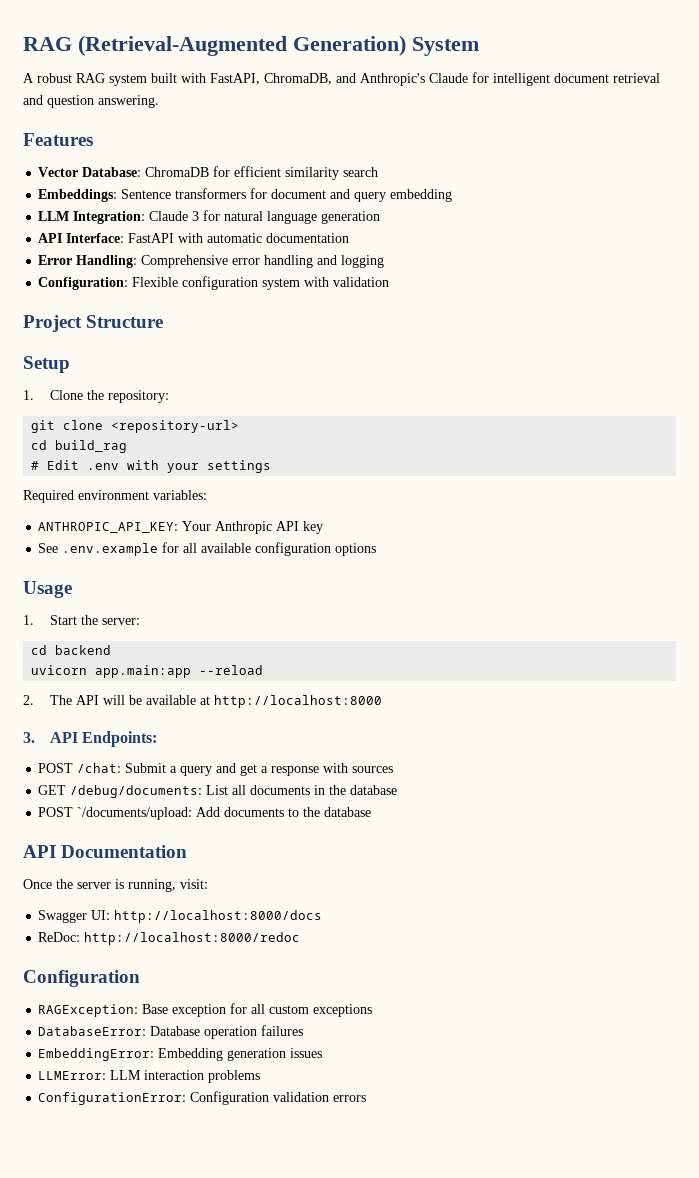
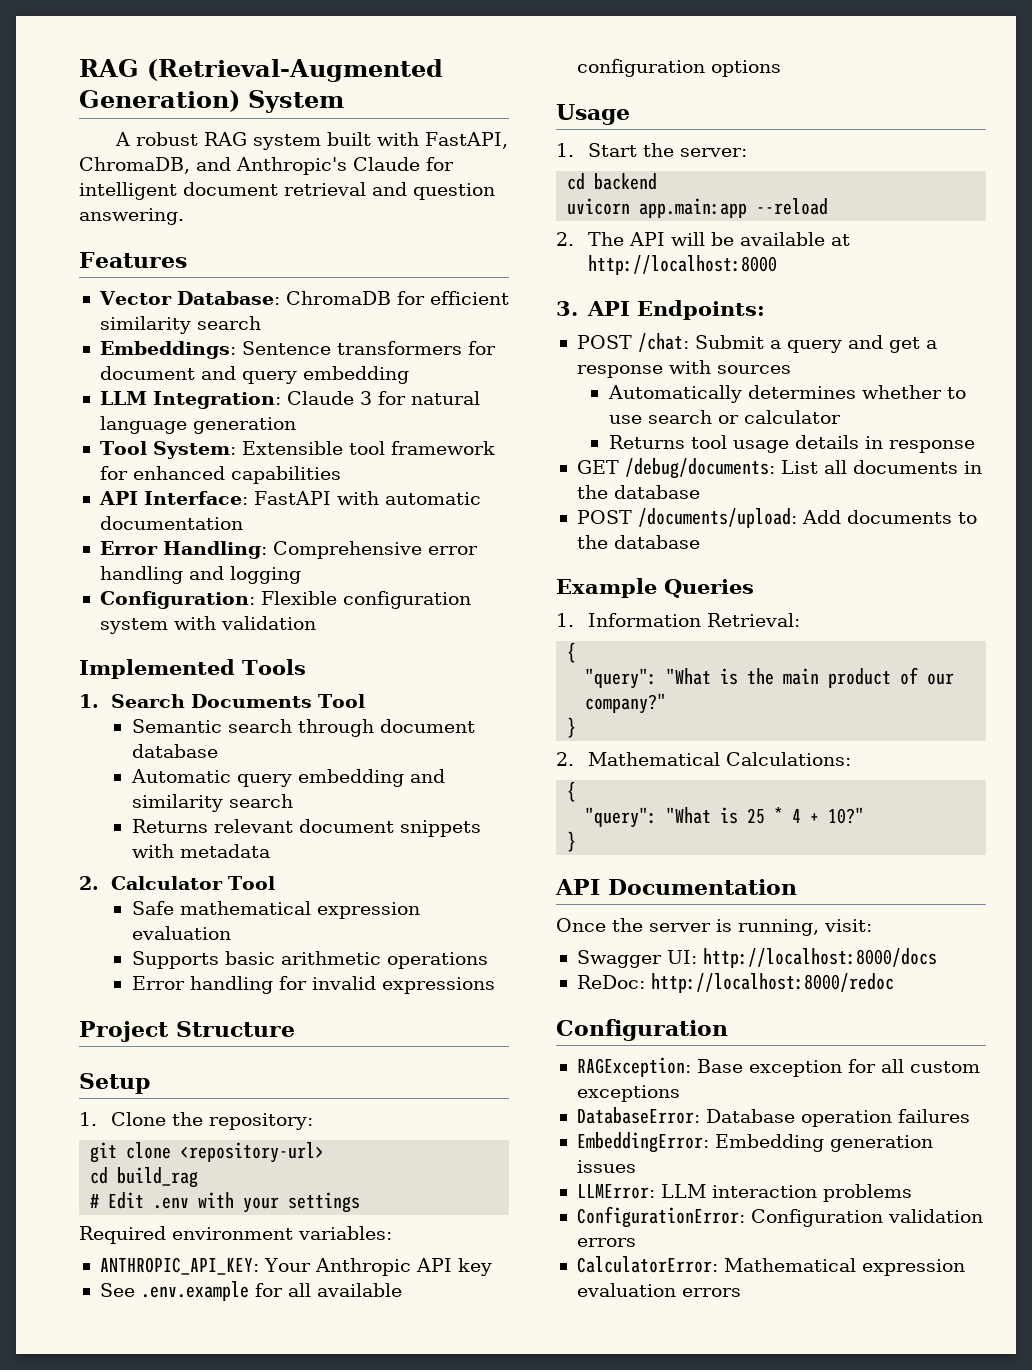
(381, 217) none -> [99,441,495,459] [99,466,341,484] // Tool System: Extensible tool framework for enhanced capabilities
(390, 282) none -> [79,659,306,679] [79,694,365,708] [131,719,475,737] [131,744,218,758] [130,769,445,787] [131,794,293,812] [131,819,481,837] [131,844,270,858] [79,876,275,890] [131,901,420,919] [131,926,231,940] [131,951,488,969] [131,976,495,994] // Implemented Tools // 1. Search Documents Tool // Semantic search through document database // Automatic query embedding and similarity search // Returns relevant document snippets with metadata // 2. Calculator Tool // Safe mathematical expression evaluation // Supports basic arithmetic operations // Error handling for invalid expressions
(394, 769) none -> [607,385,966,403] [608,410,841,424] [608,435,975,453] // Automatically determines whether to use search or calculator // Returns tool usage details in response
[77,807,193,820] `/documents/upload: -> [637,508,797,528] /documents/upload:
(372, 812) none -> [556,578,754,598] [556,613,800,627] [567,642,577,663] [585,667,955,689] [585,693,667,714] [567,717,577,738] [556,752,851,766] [567,781,577,802] [585,807,865,828] [567,831,577,852] // Example Queries // 1. Information Retrieval: // { // "query": "What is the main product of our company?" // } // 2. Mathematical Calculations: // { // "query": "What is 25 * 4 + 10?" // }
(367, 1098) none -> [576,1256,965,1276] [576,1283,741,1297] // CalculatorError: Mathematical expression evaluation errors

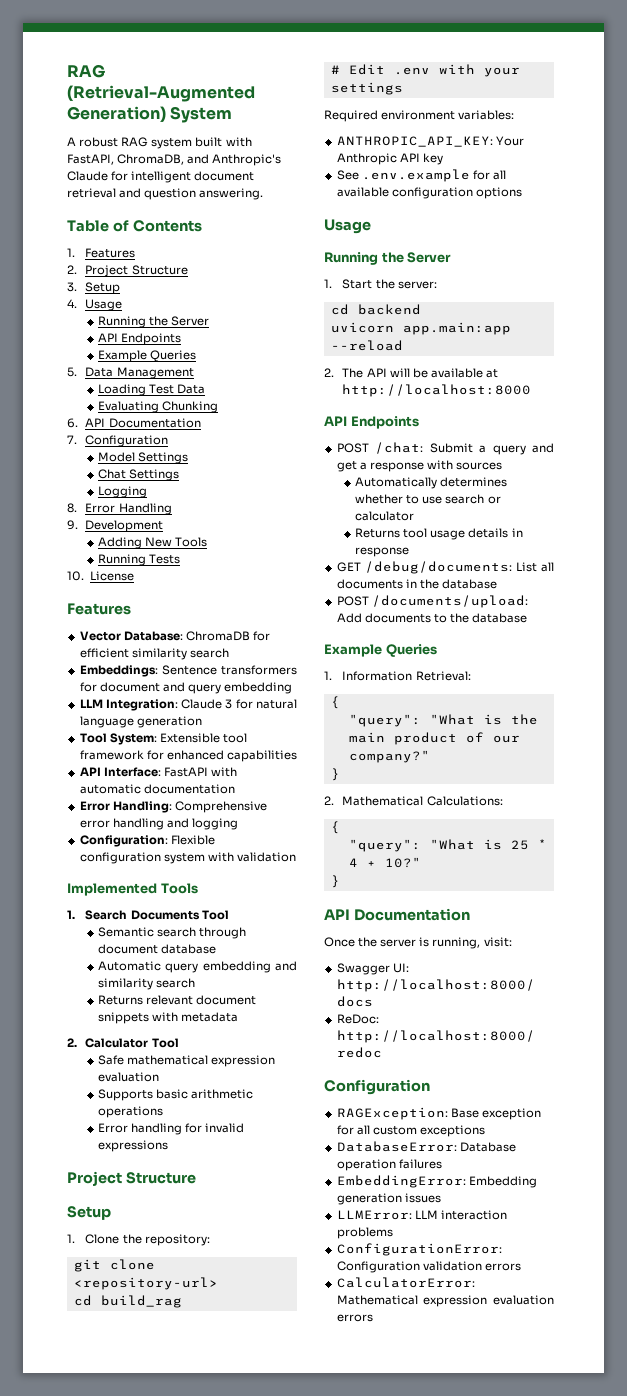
(184, 216) none -> [67,220,202,232] [67,248,136,258] [67,265,188,277] [67,282,121,294] [67,299,123,311] [98,316,210,328] [98,333,182,345] [98,350,197,362] [67,367,194,379] [98,384,206,396] [98,401,219,413] [67,418,201,428] [67,435,169,447] [98,452,189,464] [98,469,180,481] [98,486,148,498] [67,503,172,515] [67,520,164,532] [98,537,208,549] [98,554,181,566] [67,571,134,581] // Table of Contents // 1. Features // 2. Project Structure // 3. Setup // 4. Usage // Running the Server // API Endpoints // Example Queries // 5. Data Management // Loading Test Data // Evaluating Chunking // 6. API Documentation // 7. Configuration // Model Settings // Chat Settings // Logging // 8. Error Handling // 9. Development // Adding New Tools // Running Tests // 10. License
(630, 114) none -> [324,252,452,265] // Running the Server
[556,300,765,320] 3. API Endpoints: -> [324,416,419,429] API Endpoints

